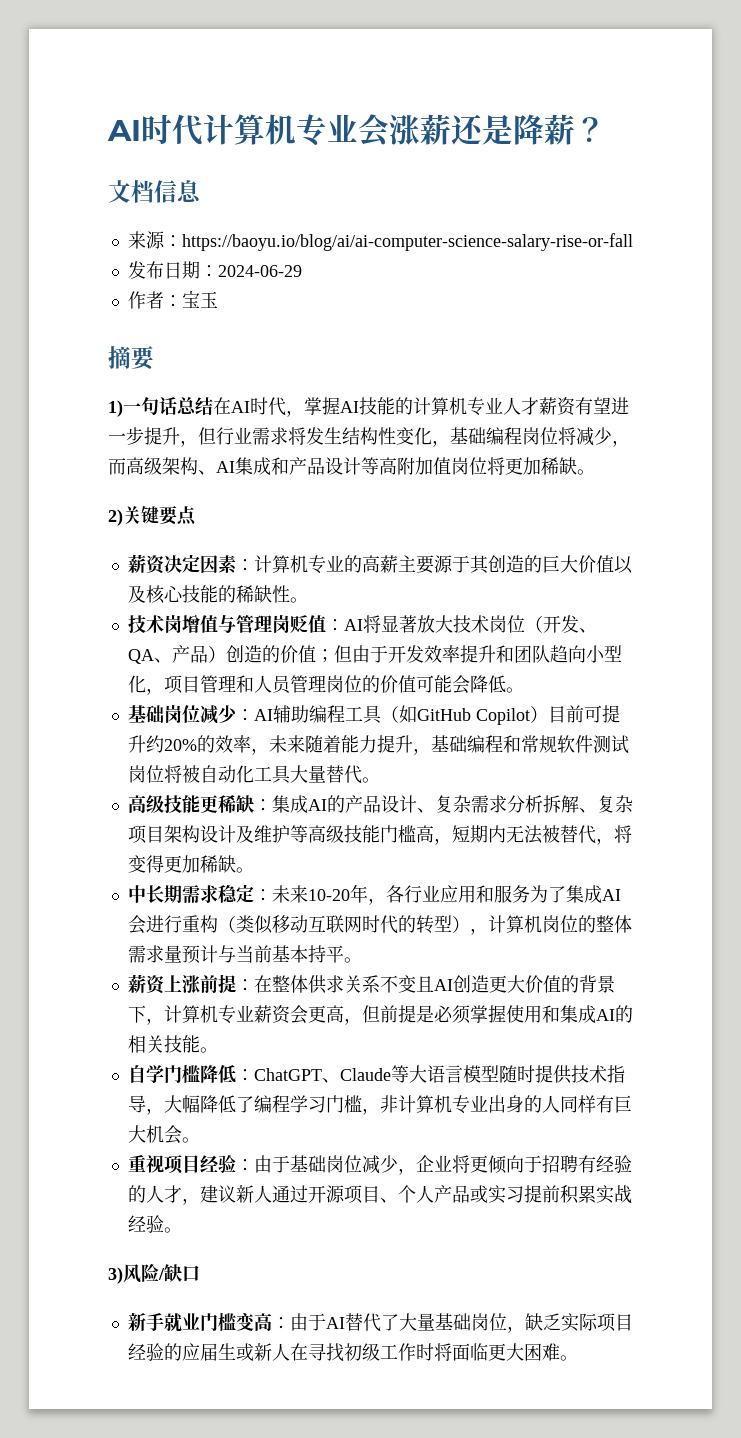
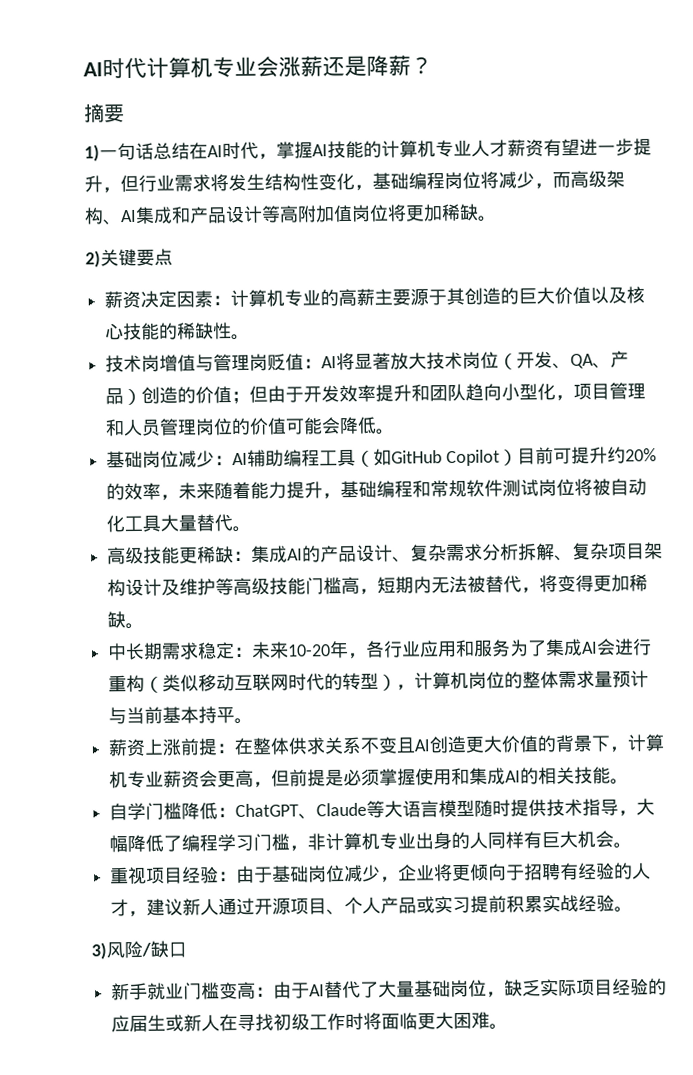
[108,180,201,203] [127,231,633,251] [127,261,302,279] [127,290,218,309] // 文档信息 // 来源：https://baoyu.io/blog/ai/ai-computer-science-salary-rise-or-fall // 发布日期：2024-06-29 // 作者：宝玉 -> (433, 66) none

